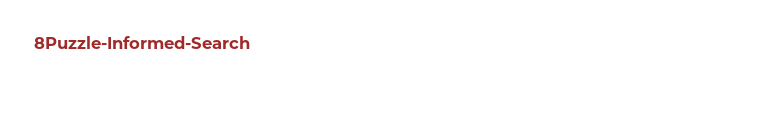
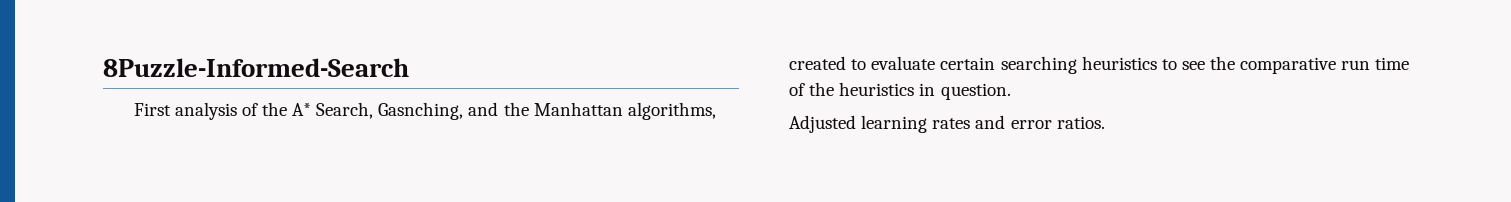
(250, 42) none -> [133,102,716,120] [789,56,1410,74] [789,82,1011,100] [789,115,1105,133] // First analysis of the A* Search, Gasnching, and the Manhattan algorithms, created to evaluate certain searching heuristics to see the comparative run time of the heuristics in question. // Adjusted learning rates and error ratios.

